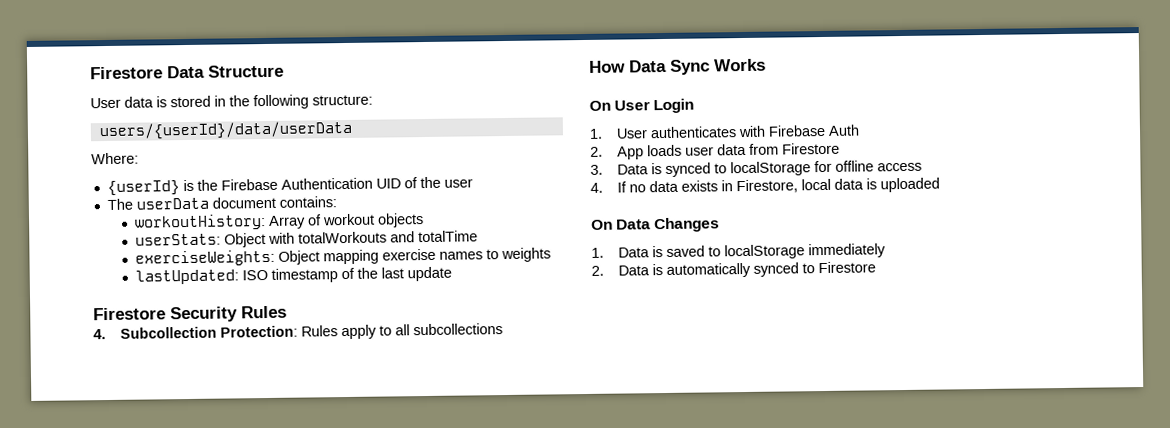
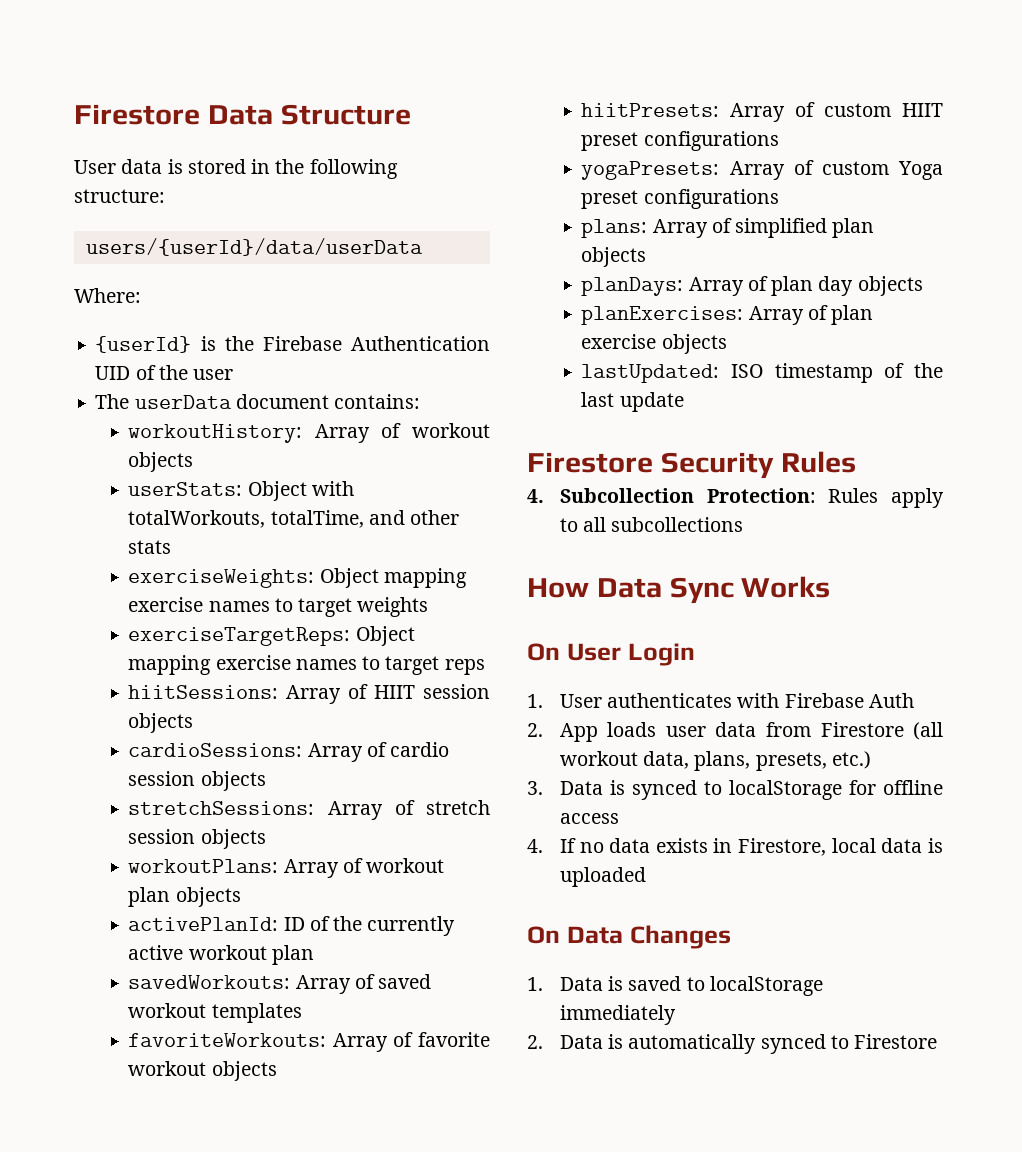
[298,230,479,244] totalWorkouts and totalTime -> [128,510,460,528] [128,540,172,554] totalWorkouts, totalTime, and other stats
(500, 254) none -> [298,598,353,617] target
(552, 255) none -> [128,626,415,646] [128,655,485,675] [128,684,490,704] [128,713,194,733] [128,742,450,762] [128,771,266,791] [128,800,490,820] [128,829,266,849] [128,858,445,878] [128,887,241,907] [128,916,456,936] [128,945,314,965] [128,974,432,994] [128,1003,302,1023] [128,1032,490,1052] [128,1061,277,1081] [581,102,943,122] [581,131,779,151] [581,160,943,180] [581,189,779,209] [581,218,875,238] [581,247,647,267] [581,276,923,296] [581,305,874,325] [581,334,727,354] // exerciseTargetReps: Object mapping exercise names to target reps // hiitSessions: Array of HIIT session objects // cardioSessions: Array of cardio session objects // stretchSessions: Array of stretch session objects // workoutPlans: Array of workout plan objects // activePlanId: ID of the currently active workout plan // savedWorkouts: Array of saved workout templates // favoriteWorkouts: Array of favorite workout objects // hiitPresets: Array of custom HIIT preset configurations // yogaPresets: Array of custom Yoga preset configurations // plans: Array of simplified plan objects // planDays: Array of plan day objects // planExercises: Array of plan exercise objects
(841, 148) none -> [913,722,943,740] [559,751,872,771] (all workout data, plans, presets, etc.)

